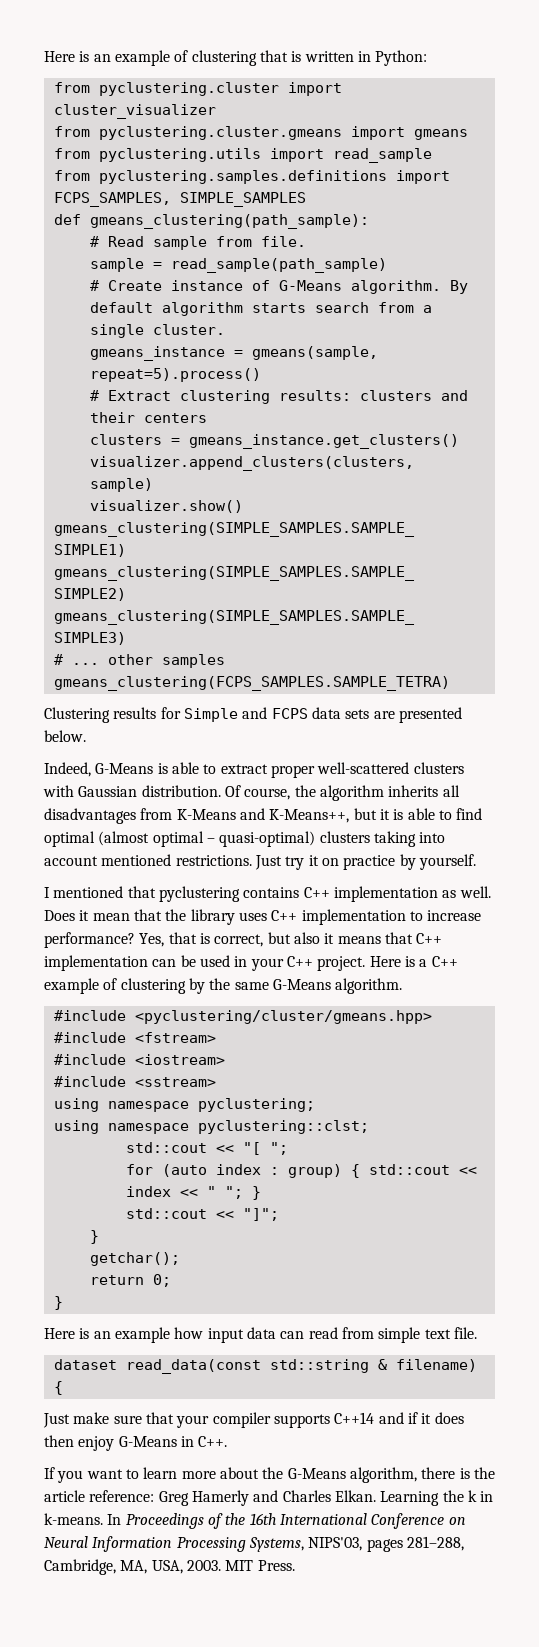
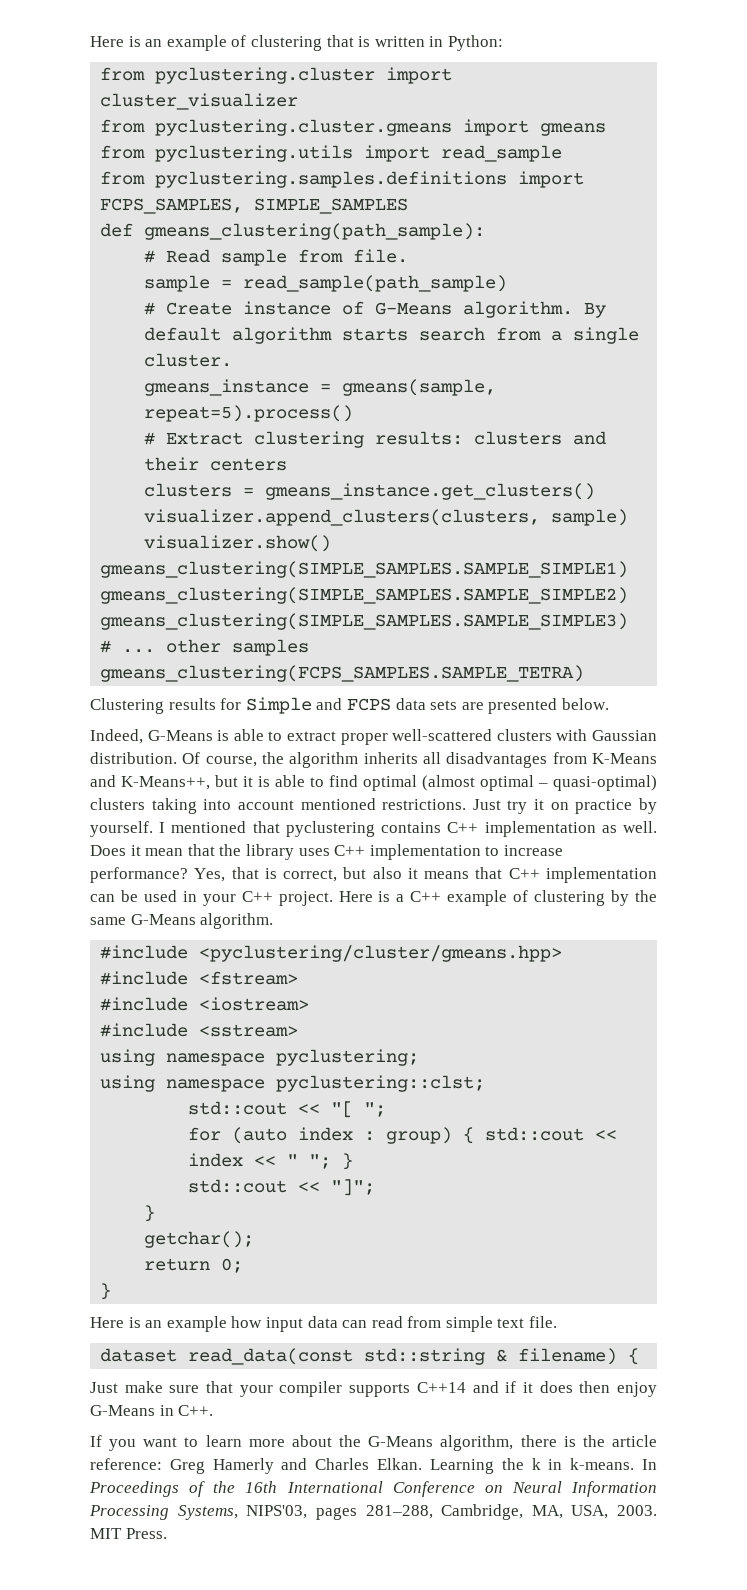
(476, 862) // -> (153, 829) none

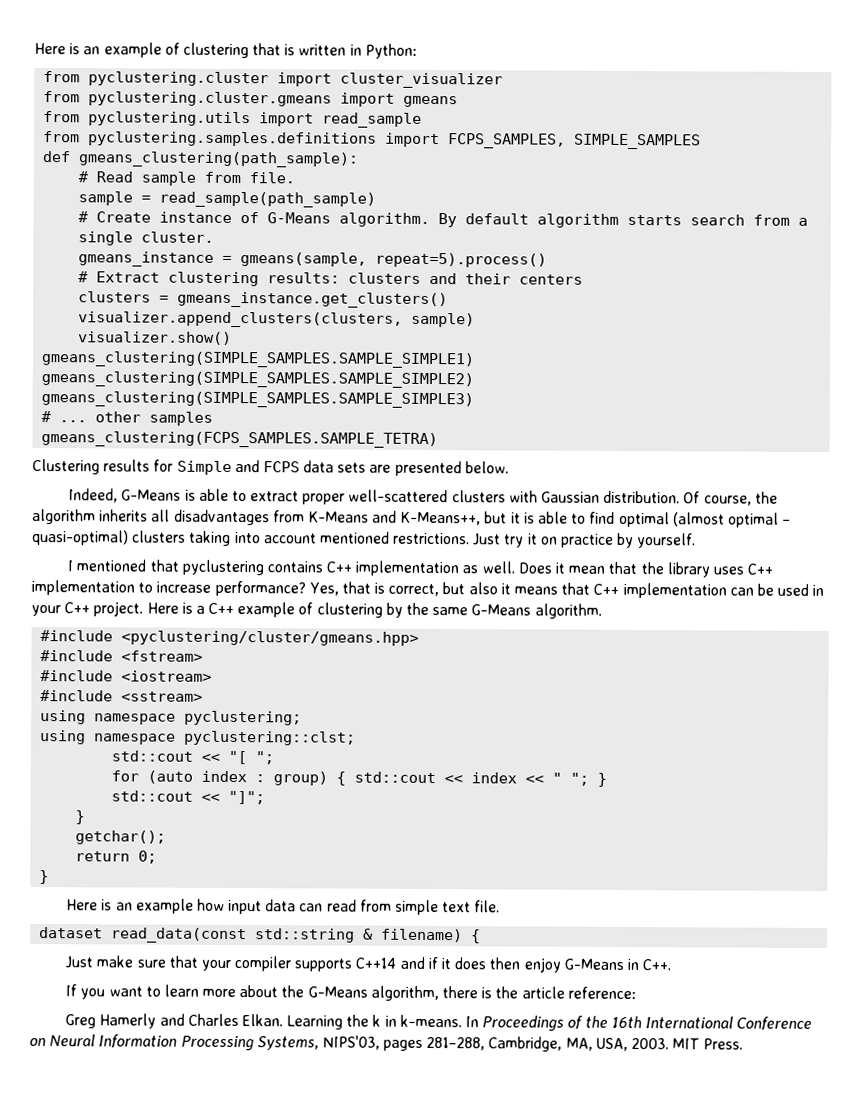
(153, 829) none -> (697, 541) //
(162, 1464) none -> (636, 993) //

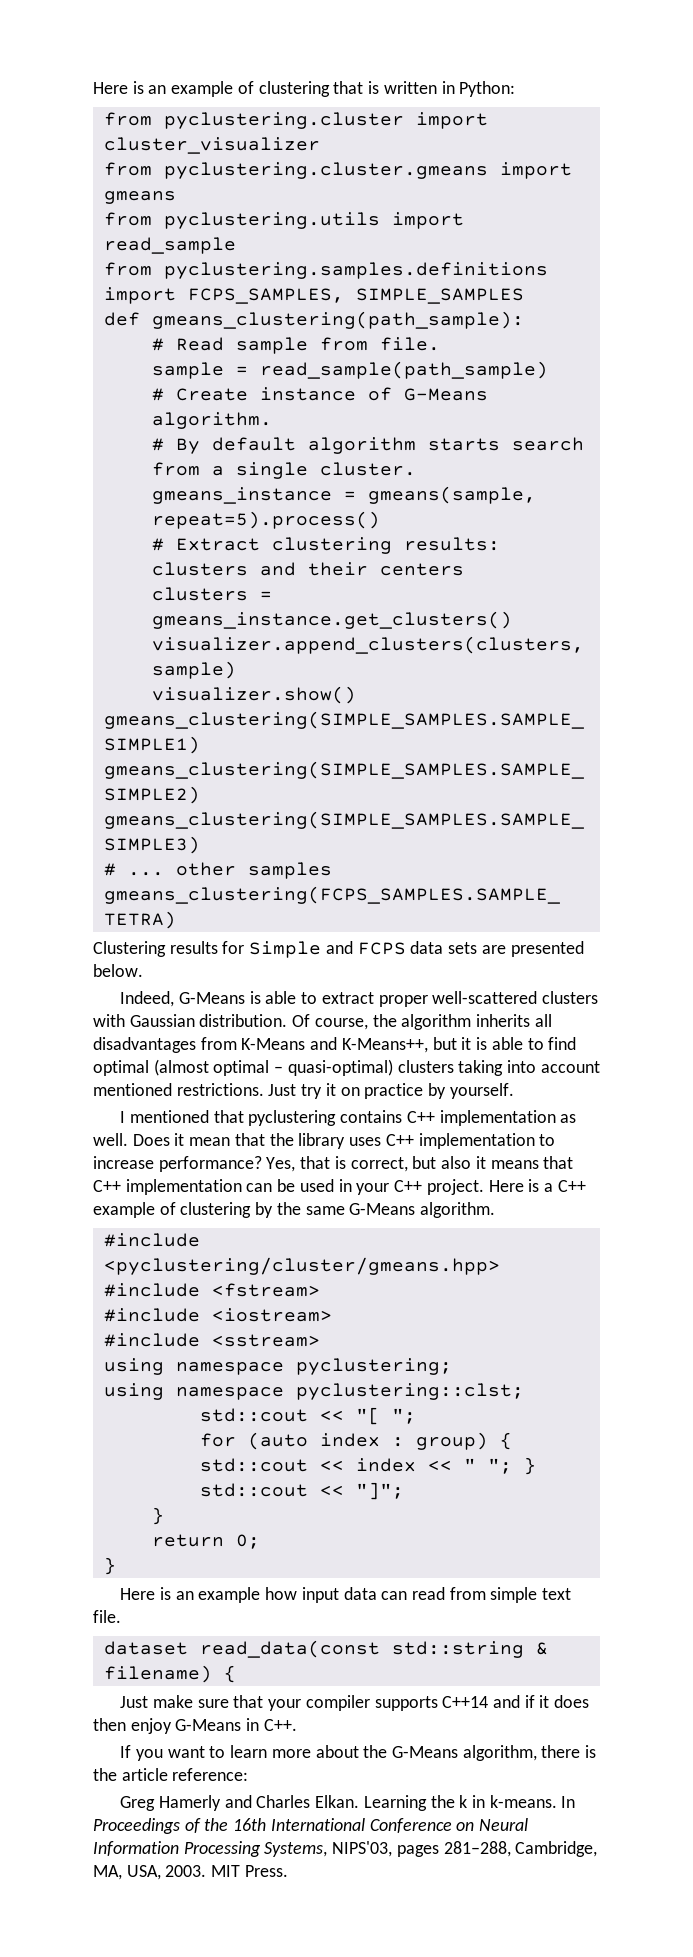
(431, 219) none -> [151,438,164,451] // #
[75,830,167,845] // getchar(); -> (164, 1516) none

